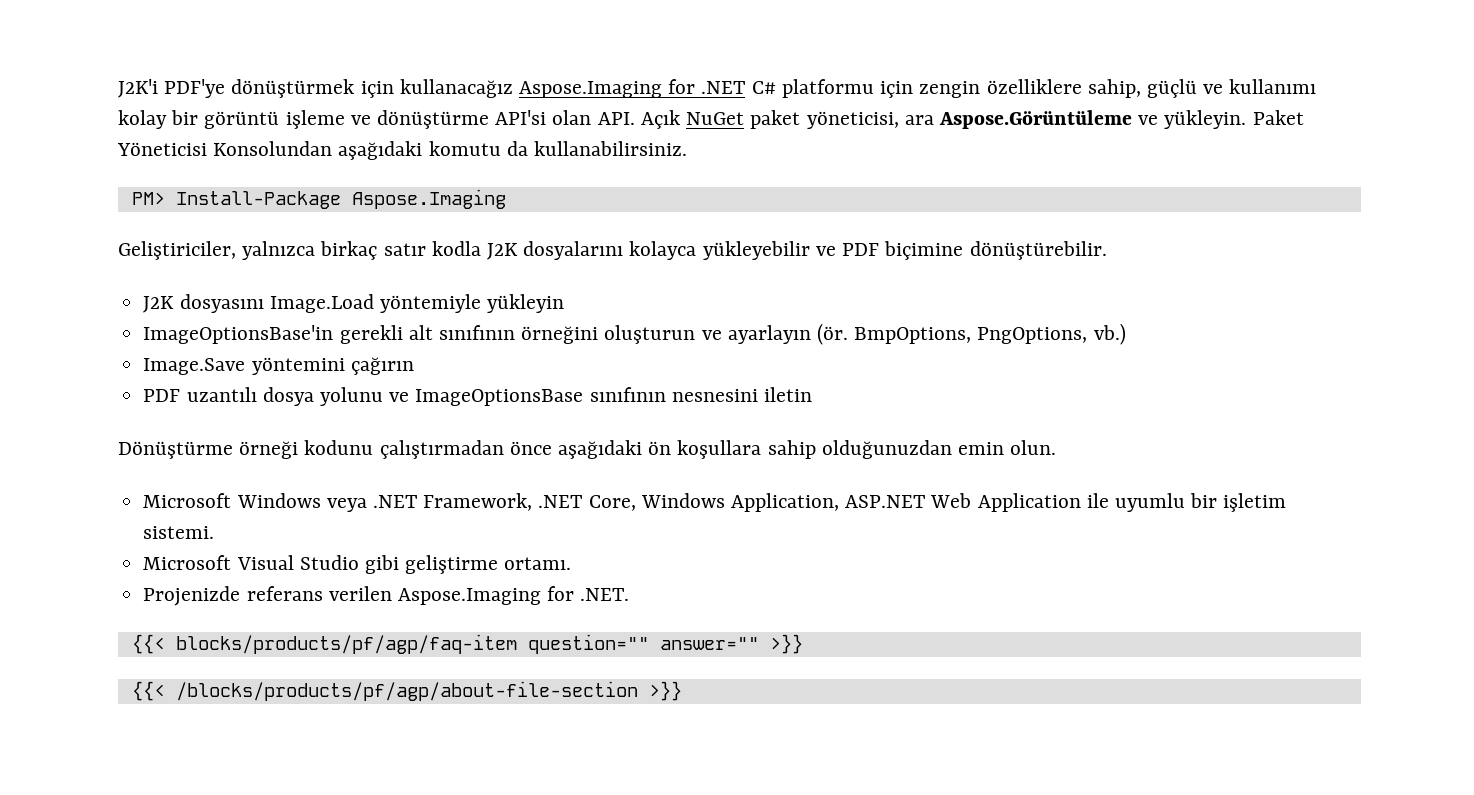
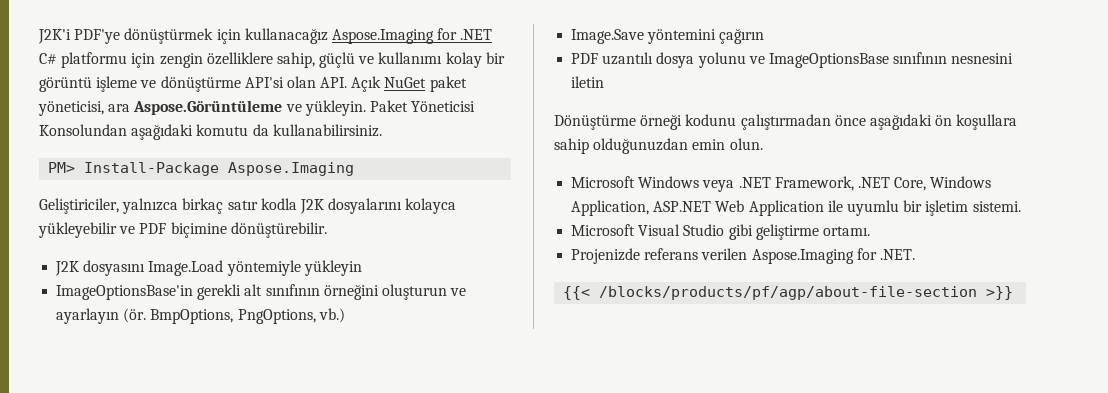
[131,634,803,654] // {{< blocks/products/pf/agp/faq-item question="" answer="" >}} -> (915, 254) none

